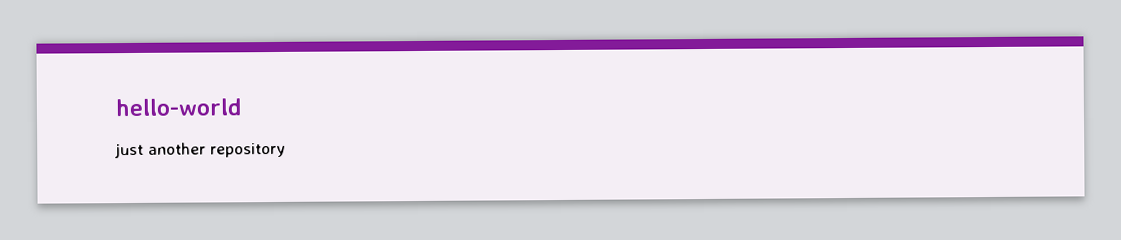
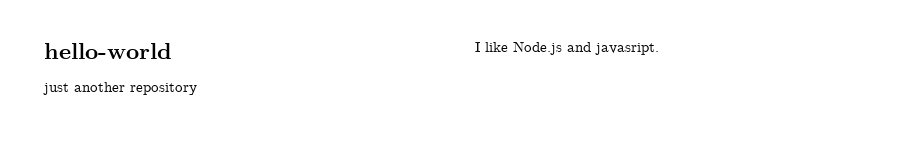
(286, 150) none -> [475,41,659,55] // I like Node.js and javasript.

